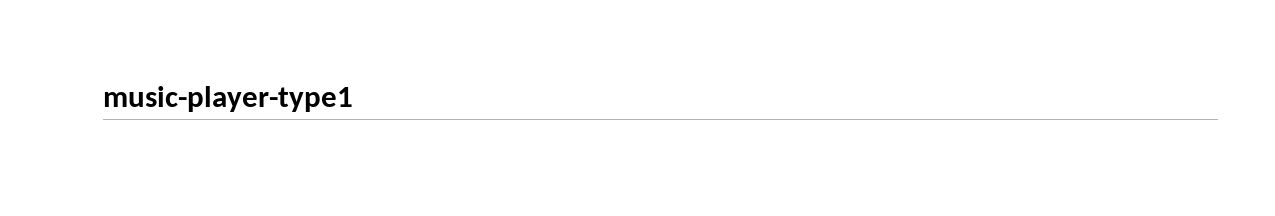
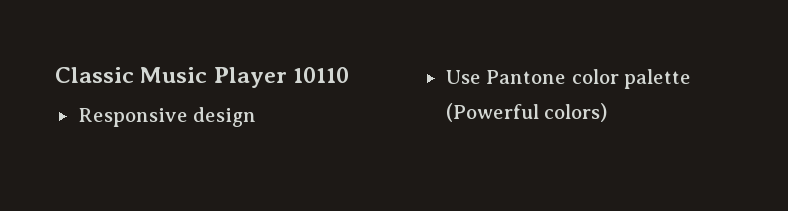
[103,86,353,112] music-player-type1 -> [55,67,350,88] [77,107,257,127] [445,69,692,89] [445,103,608,122] Classic Music Player 10110 // Responsive design // Use Pantone color palette (Powerful colors)

